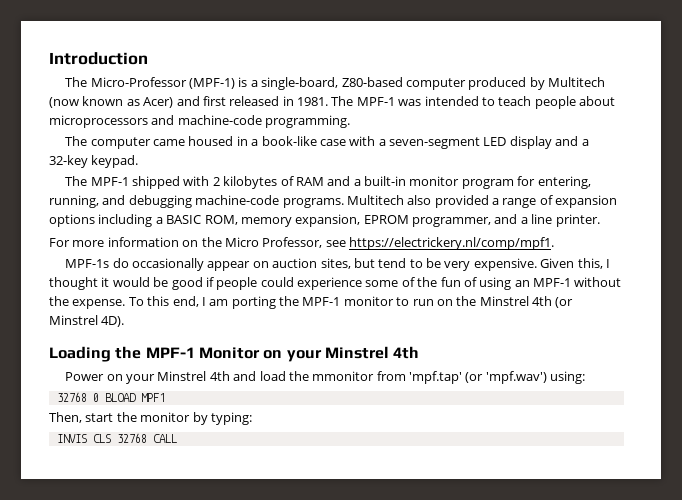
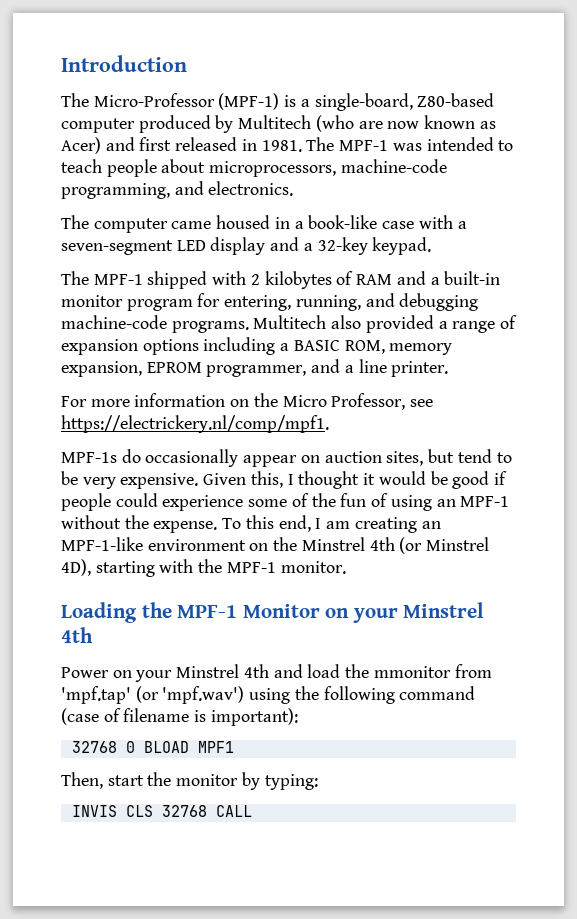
[49,97,79,108] (now -> [315,115,420,132] (who are now
[49,115,351,128] microprocessors and machine-code programming. -> [209,159,447,177] [61,181,294,199] microprocessors, machine-code programming, and electronics.
[231,296,434,309] porting the MPF-1 monitor to run -> [354,517,441,533] [61,537,246,551] creating an MPF-1-like environment
[101,316,125,327] 4D). -> [61,559,346,577] 4D), starting with the MPF-1 monitor.
[550,371,586,384] using: -> [249,686,476,704] [61,708,298,726] using the following command (case of filename is important):

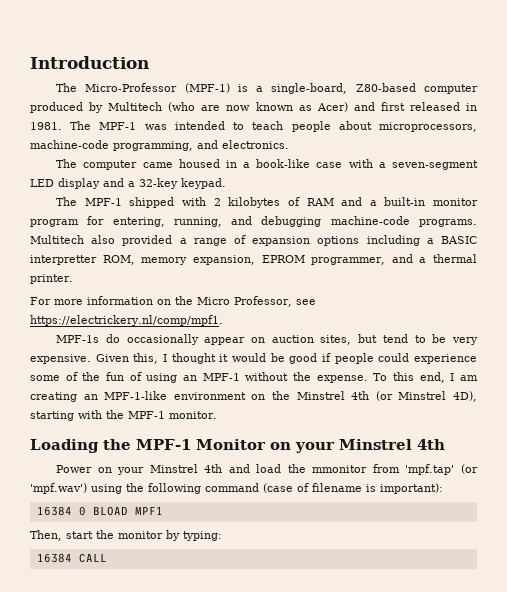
(340, 345) none -> [30,255,97,265] interpretter
[358,359,387,373] line -> [433,254,477,263] thermal
[71,741,117,753] 32768 -> [36,506,72,516] 16384
[71,805,207,817] INVIS CLS 32768 -> [36,553,72,563] 16384

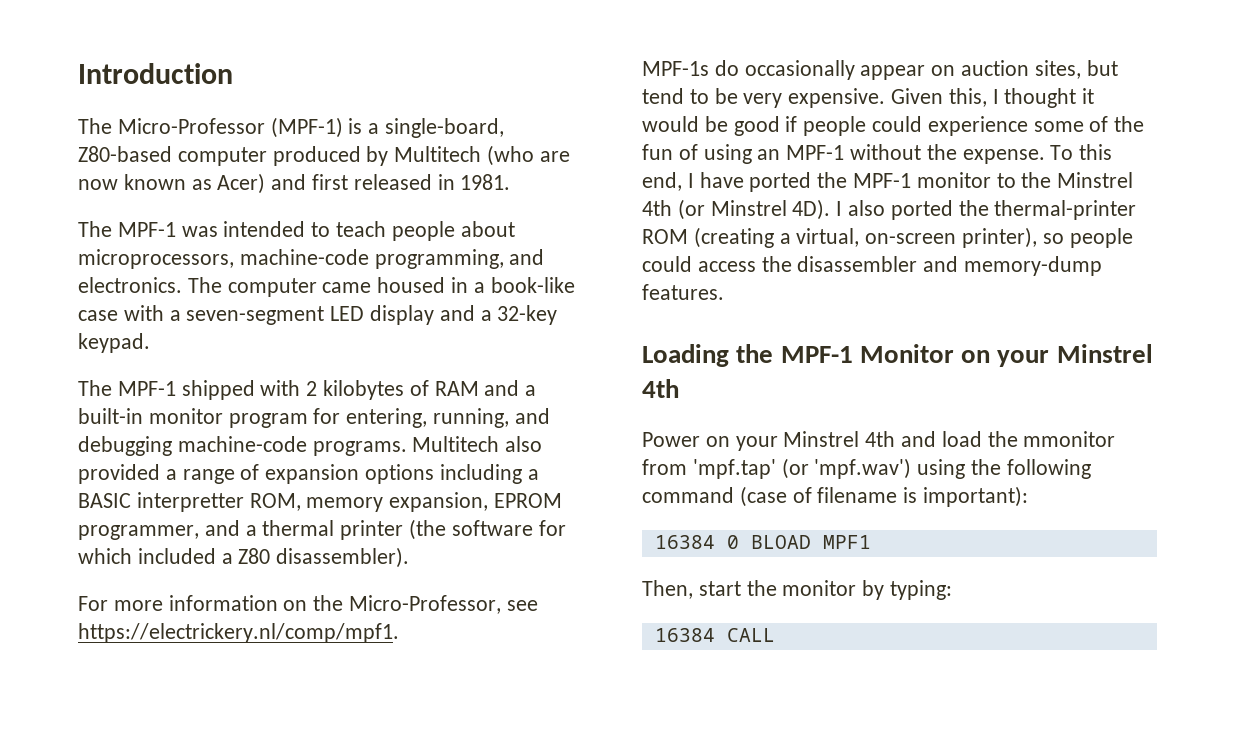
(62, 126) none -> (511, 182) //
(289, 144) // -> (182, 285) none
[30,274,73,284] printer. -> [340,519,566,540] [78,547,410,568] printer (the software for which included a Z80 disassembler).
[197,296,292,307] Micro Professor, -> [349,595,502,614] Micro-Professor,
[460,375,479,381] [30,391,266,402] am creating an MPF-1-like environment on -> [699,172,1016,192] have ported the MPF-1 monitor to
[453,391,478,402] [30,410,217,421] 4D), starting with the MPF-1 monitor. -> [792,199,1137,220] [642,227,1133,248] [642,256,1103,276] [642,284,724,300] 4D). I also ported the thermal-printer ROM (creating a virtual, on-screen printer), so people could access the disassembler and memory-dump features.

